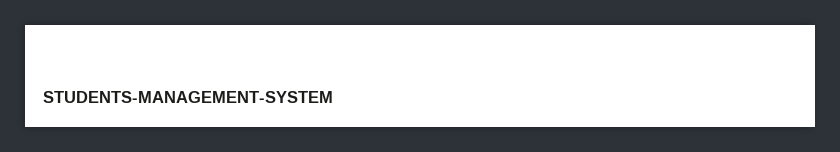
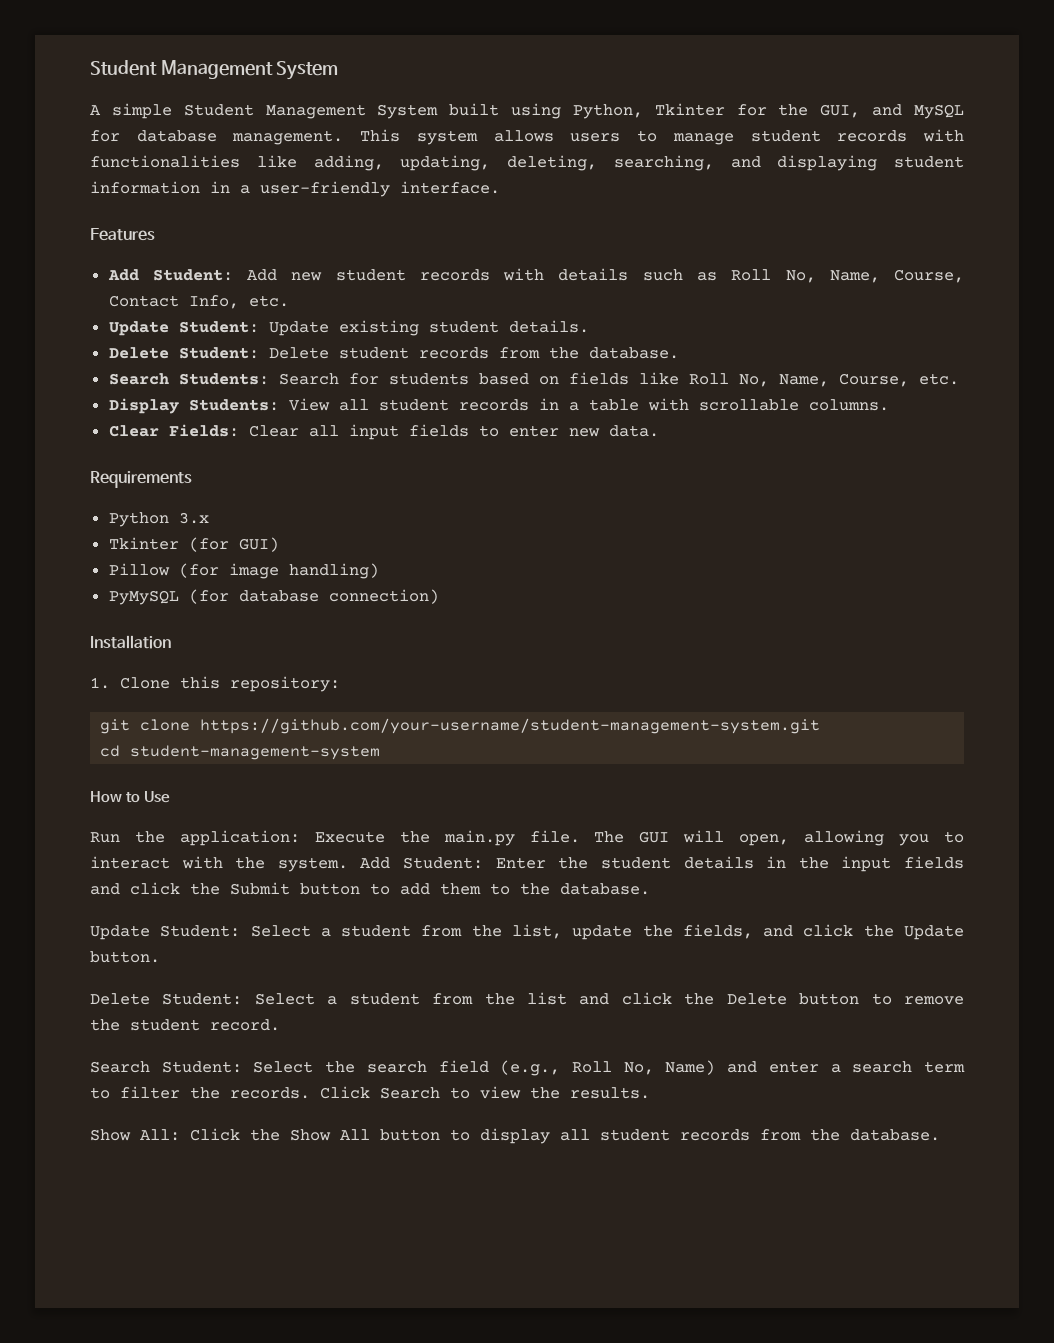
[43,91,333,103] STUDENTS-MANAGEMENT-SYSTEM -> [90,60,339,80] [90,103,964,119] [90,129,965,145] [90,155,964,171] [90,181,500,197] [90,228,155,241] [107,268,964,283] [108,295,289,309] [108,320,589,336] [108,347,679,359] [108,372,959,387] [108,398,889,414] [108,424,659,440] [90,471,192,488] [108,512,209,527] [108,537,279,552] [108,563,379,579] [108,589,439,605] [90,635,171,649] [90,676,340,692] [100,718,821,734] [100,745,381,760] [90,791,171,803] [90,830,964,846] [90,856,965,872] [90,882,650,895] [90,924,965,940] [90,951,160,963] [90,992,965,1005] [90,1019,280,1031] [90,1060,965,1076] [90,1086,650,1099] [90,1128,940,1144] Student Management System // A simple Student Management System built using Python, Tkinter for the GUI, and MySQL for database management. This system allows users to manage student records with functionalities like adding, updating, deleting, searching, and displaying student information in a user-friendly interface. // Features // Add Student: Add new student records with details such as Roll No, Name, Course, Contact Info, etc. // Update Student: Update existing student details. // Delete Student: Delete student records from the database. // Search Students: Search for students based on fields like Roll No, Name, Course, etc. // Display Students: View all student records in a table with scrollable columns. // Clear Fields: Clear all input fields to enter new data. // Requirements // Python 3.x // Tkinter (for GUI) // Pillow (for image handling) // PyMySQL (for database connection) // Installation // 1. Clone this repository: // git clone https://github.com/your-username/student-management-system.git // cd student-management-system // How to Use // Run the application: Execute the main.py file. The GUI will open, allowing you to interact with the system. Add Student: Enter the student details in the input fields and click the Submit button to add them to the database. // Update Student: Select a student from the list, update the fields, and click the Update button. // Delete Student: Select a student from the list and click the Delete button to remove the student record. // Search Student: Select the search field (e.g., Roll No, Name) and enter a search term to filter the records. Click Search to view the results. // Show All: Click the Show All button to display all student records from the database.

